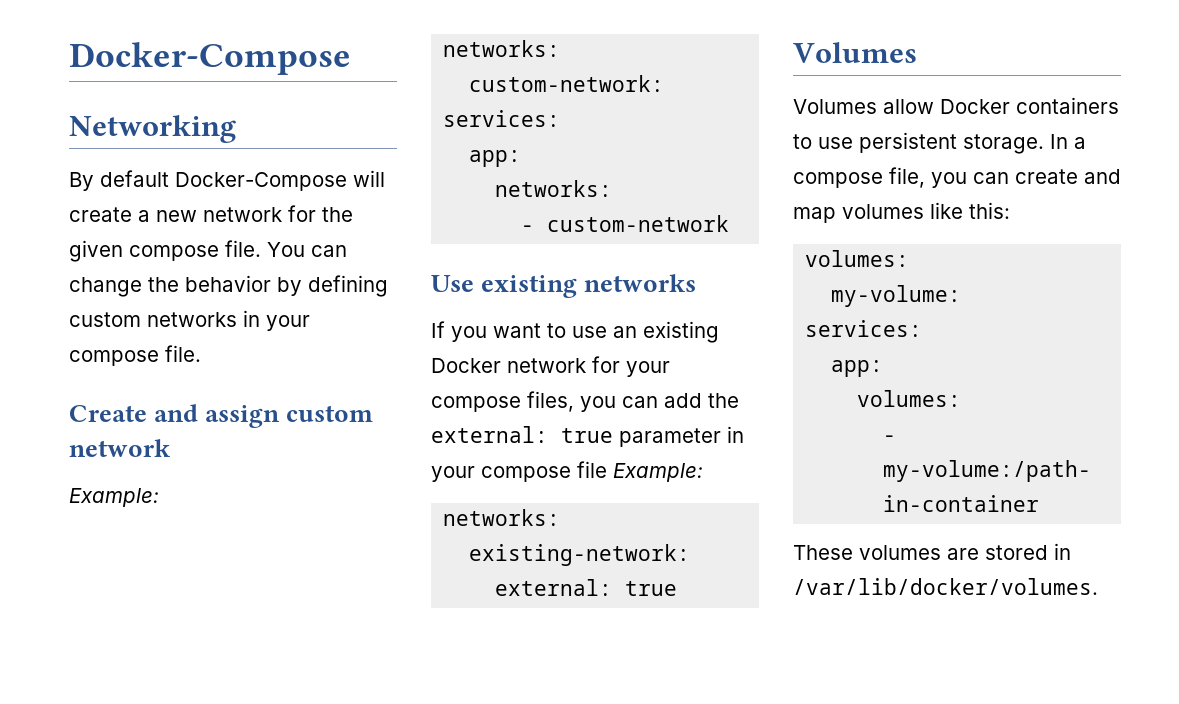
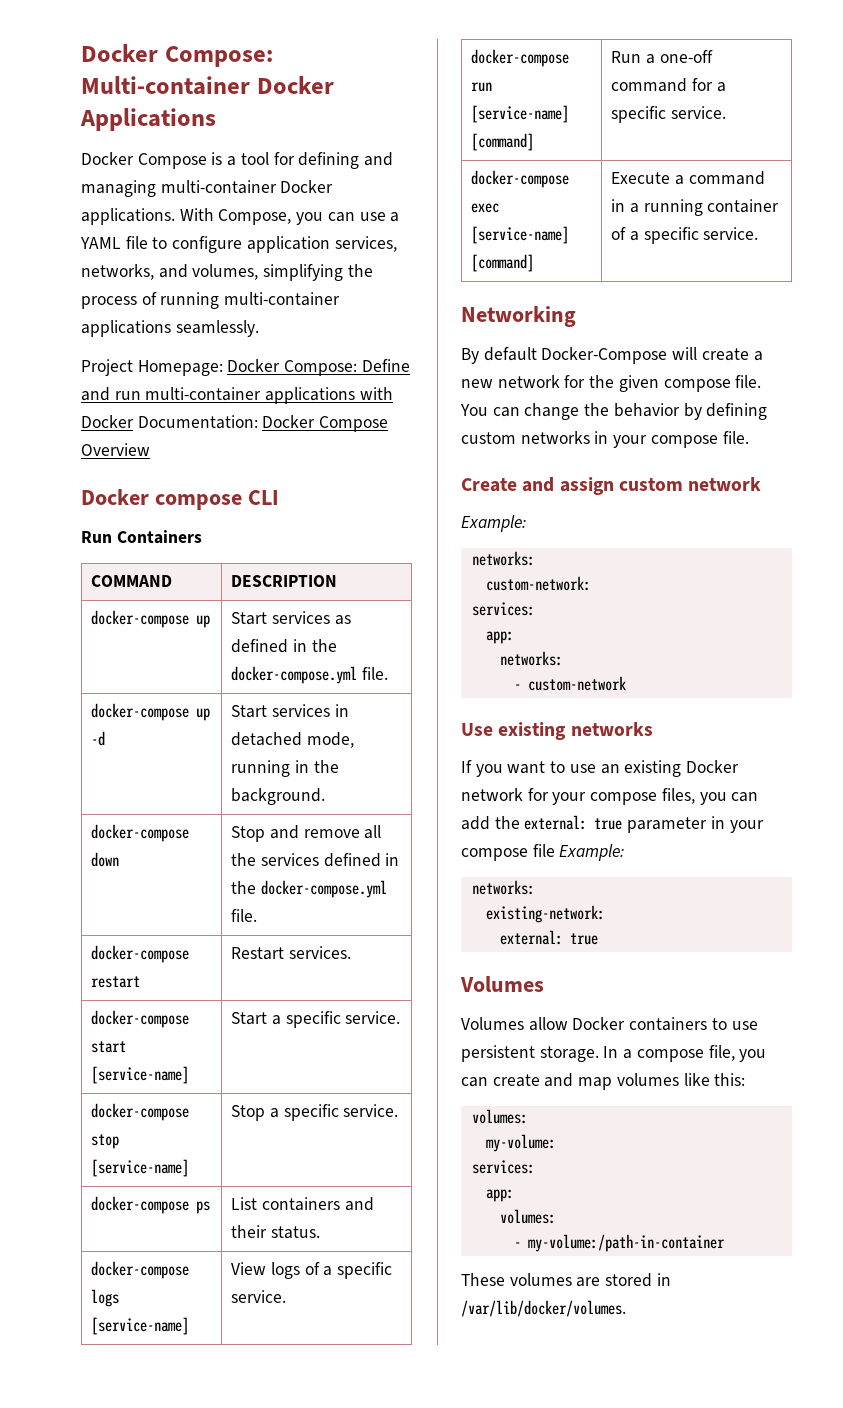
[69,42,351,75] Docker-Compose -> [81,44,273,67] [81,76,334,95] [80,108,216,131] [81,152,394,169] [81,180,334,197] [81,208,400,225] [80,236,397,253] [81,264,373,281] [81,292,341,309] [81,320,259,337] [81,359,410,376] [81,387,393,404] [81,415,389,432] [81,443,150,456] [81,489,279,510] [81,530,202,544] [91,575,173,587] [231,575,338,587] [91,610,211,628] [231,611,351,625] [231,639,337,653] [231,666,388,684] [91,703,211,721] [91,731,106,746] [231,704,349,718] [231,732,354,748] [231,760,339,777] [231,788,326,805] [91,824,190,842] [91,852,120,867] [231,825,382,842] [231,853,400,867] [231,880,387,898] [231,909,258,922] [91,945,190,963] [91,976,141,988] [231,946,351,960] [91,1010,190,1028] [91,1041,127,1053] [91,1066,190,1084] [231,1011,401,1028] [91,1103,190,1121] [91,1134,120,1149] [91,1159,190,1177] [231,1104,399,1121] [91,1196,211,1214] [231,1197,374,1211] [231,1225,320,1239] [91,1261,190,1279] [91,1289,120,1307] [91,1317,190,1335] [231,1262,393,1279] [231,1290,287,1303] [471,49,570,67] [471,82,493,92] [471,105,570,123] [471,133,535,151] [611,50,713,64] [611,78,726,92] [611,106,726,123] [471,170,570,188] [471,203,500,213] [471,226,570,244] [471,254,535,272] [611,171,765,185] [611,199,780,216] [611,227,759,244] Docker Compose: Multi-container Docker Applications // Docker Compose is a tool for defining and managing multi-container Docker applications. With Compose, you can use a YAML file to configure application services, networks, and volumes, simplifying the process of running multi-container applications seamlessly. // Project Homepage: Docker Compose: Define and run multi-container applications with Docker Documentation: Docker Compose Overview // Docker compose CLI // Run Containers // COMMAND | DESCRIPTION // docker-compose up | Start services as defined in the docker-compose.yml file. // docker-compose up -d | Start services in detached mode, running in the background. // docker-compose down | Stop and remove all the services defined in the docker-compose.yml file. // docker-compose restart | Restart services. // docker-compose start [service-name] | Start a specific service. // docker-compose stop [service-name] | Stop a specific service. // docker-compose ps | List containers and their status. // docker-compose logs [service-name] | View logs of a specific service. // docker-compose run [service-name] [command] | Run a one-off command for a specific service. // docker-compose exec [service-name] [command] | Execute a command in a running container of a specific service.

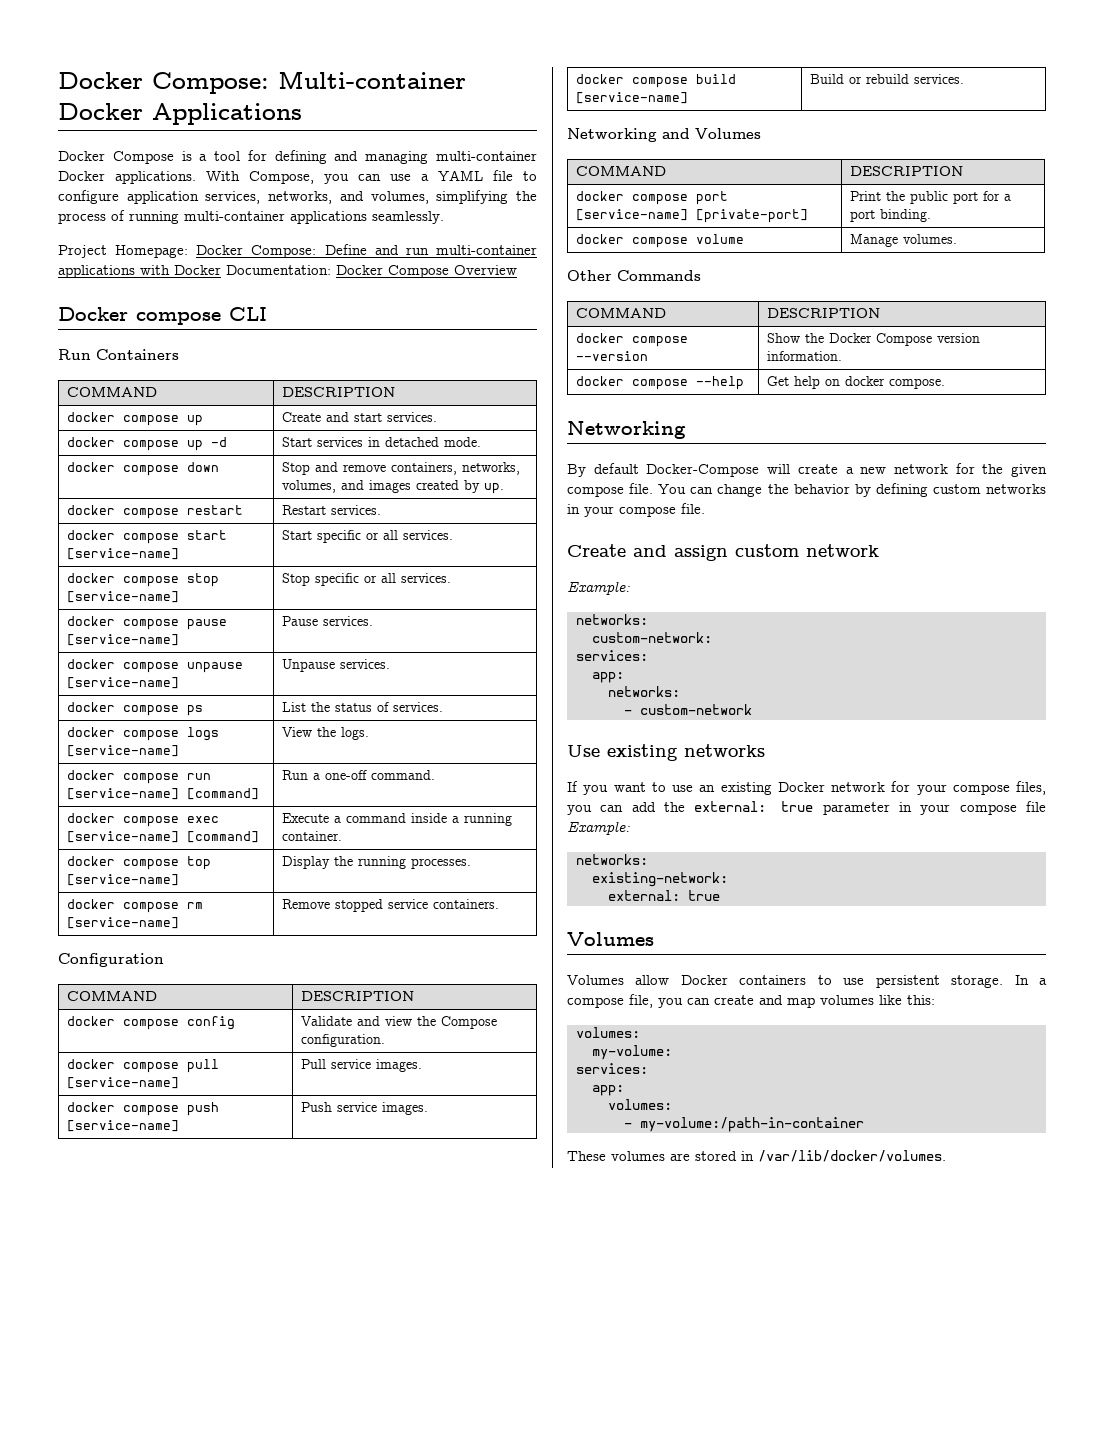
[91,610,190,628] docker-compose -> [66,412,179,426] docker compose
[231,611,351,625] [231,639,337,653] [231,666,388,684] [91,703,190,721] Start services as defined in the docker-compose.yml file. // docker-compose -> [281,412,437,422] [66,437,179,451] Create and start services. // docker compose
[306,732,354,748] [231,760,339,777] [231,788,326,805] [91,824,190,842] [91,852,120,867] [231,825,382,842] [231,853,400,867] [231,880,387,898] [231,909,258,922] [91,945,190,963] mode, running in the background. // docker-compose down | Stop and remove all the services defined in the docker-compose.yml file. // docker-compose -> [443,437,481,447] [66,462,219,476] [281,462,520,475] [281,480,504,494] [66,505,179,519] mode. // docker compose down | Stop and remove containers, networks, volumes, and images created by up. // docker compose
[91,1010,190,1028] docker-compose -> [66,530,179,544] docker compose
[271,1011,401,1028] [91,1103,190,1121] [91,1134,120,1149] [91,1159,190,1177] [231,1104,399,1121] [91,1196,211,1214] [231,1197,374,1211] [231,1225,320,1239] [91,1261,190,1279] [91,1289,120,1307] [91,1317,190,1335] [231,1262,393,1279] [231,1290,287,1303] [471,49,570,67] a specific service. // docker-compose stop [service-name] | Stop a specific service. // docker-compose ps | List containers and their status. // docker-compose logs [service-name] | View logs of a specific service. // docker-compose -> [316,530,453,543] [66,573,219,587] [66,591,179,603] [281,573,451,586] [66,616,227,630] [66,634,179,646] [281,616,373,626] [66,659,243,673] [66,677,179,689] [281,659,390,672] [66,702,203,716] [281,702,443,712] [66,727,219,741] [66,745,179,757] [281,727,369,740] [66,770,179,784] specific or all services. // docker compose stop [service-name] | Stop specific or all services. // docker compose pause [service-name] | Pause services. // docker compose unpause [service-name] | Unpause services. // docker compose ps | List the status of services. // docker compose logs [service-name] | View the logs. // docker compose
[611,78,726,92] [611,106,726,123] [471,170,570,188] command for a specific service. // docker-compose -> [370,770,435,780] [66,813,179,827] command. // docker compose
[611,199,626,212] in -> [410,813,447,823] inside
[707,199,780,213] [611,227,759,244] container of a specific service. -> [281,831,342,841] [66,856,211,870] [66,874,179,886] [281,856,471,869] [66,899,203,913] [66,917,179,929] [281,899,499,912] [58,953,164,967] [66,991,157,1001] [300,991,414,1001] [66,1016,235,1030] [300,1016,497,1029] [300,1034,385,1047] [66,1059,219,1073] [66,1077,179,1089] [300,1059,422,1072] [66,1102,219,1116] [66,1120,179,1132] [300,1102,428,1115] [575,74,736,88] [575,92,688,104] [809,74,964,84] [567,128,761,142] [575,166,666,176] [849,166,963,176] [575,191,728,205] [575,209,808,223] [849,191,1011,204] [849,209,931,222] [575,234,744,248] [849,234,957,247] [567,270,701,281] [575,308,666,318] [766,308,880,318] [575,333,688,347] [575,351,648,361] [766,333,980,346] [766,351,842,361] [575,376,744,390] [766,376,945,389] container. // docker compose top [service-name] | Display the running processes. // docker compose rm [service-name] | Remove stopped service containers. // Configuration // COMMAND | DESCRIPTION // docker compose config | Validate and view the Compose configuration. // docker compose pull [service-name] | Pull service images. // docker compose push [service-name] | Push service images. // docker compose build [service-name] | Build or rebuild services. // Networking and Volumes // COMMAND | DESCRIPTION // docker compose port [service-name] [private-port] | Print the public port for a port binding. // docker compose volume | Manage volumes. // Other Commands // COMMAND | DESCRIPTION // docker compose --version | Show the Docker Compose version information. // docker compose --help | Get help on docker compose.

